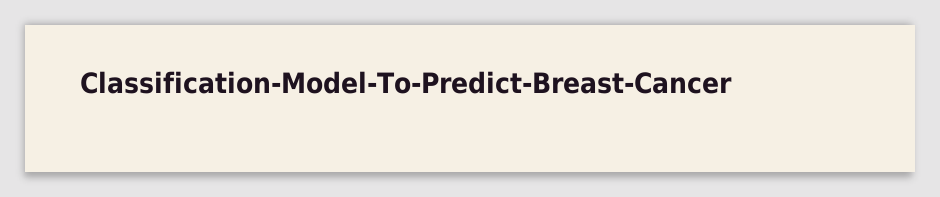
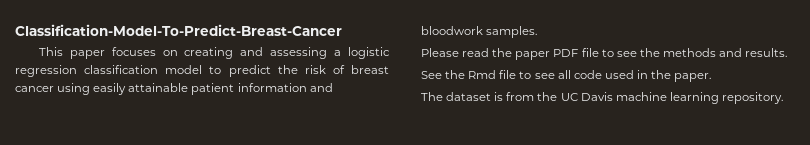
(732, 82) none -> [38,47,390,59] [15,65,389,77] [15,83,333,95] [421,26,538,38] [421,48,788,60] [421,70,712,82] [421,92,783,104] // This paper focuses on creating and assessing a logistic regression classification model to predict the risk of breast cancer using easily attainable patient information and bloodwork samples. // Please read the paper PDF file to see the methods and results. // See the Rmd file to see all code used in the paper. // The dataset is from the UC Davis machine learning repository.

